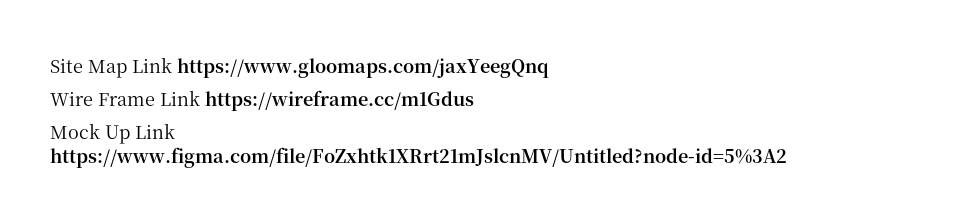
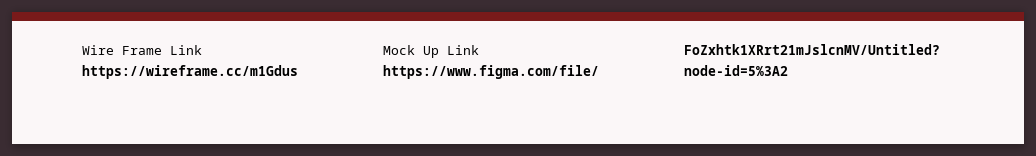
[50,57,549,78] Site Map Link https://www.gloomaps.com/jaxYeegQnq // -> (82, 50) none

